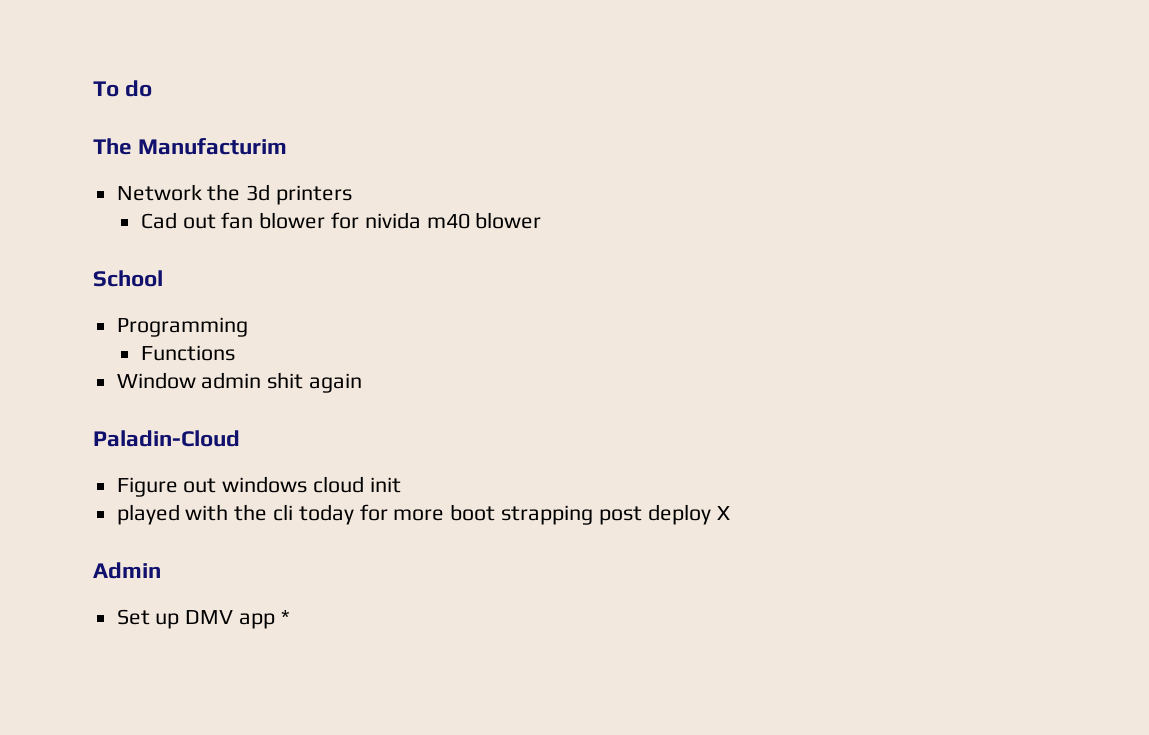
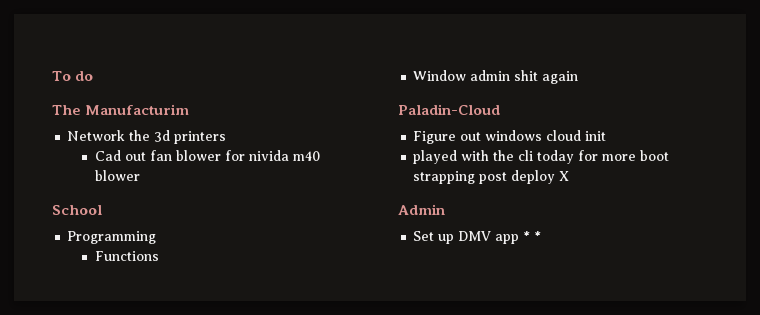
(290, 617) none -> [534,231,542,241] *

